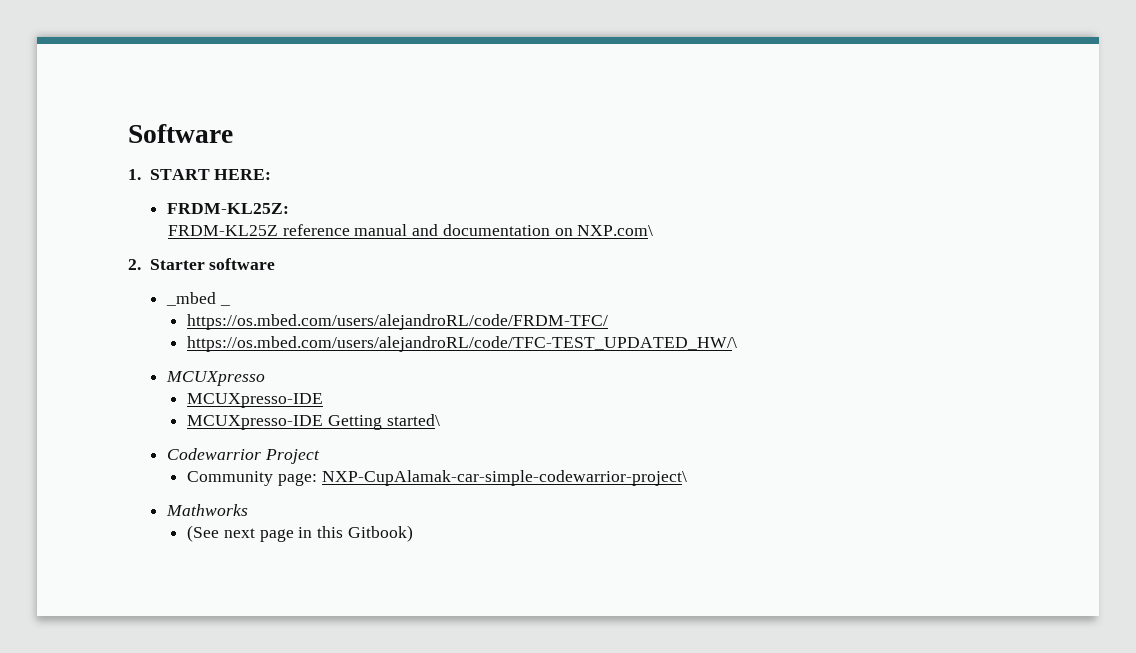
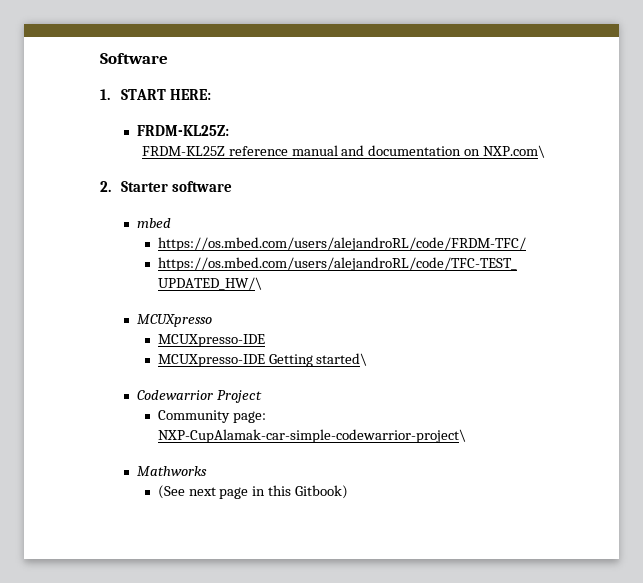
[166,292,230,306] _mbed _ -> [136,218,171,228] mbed

